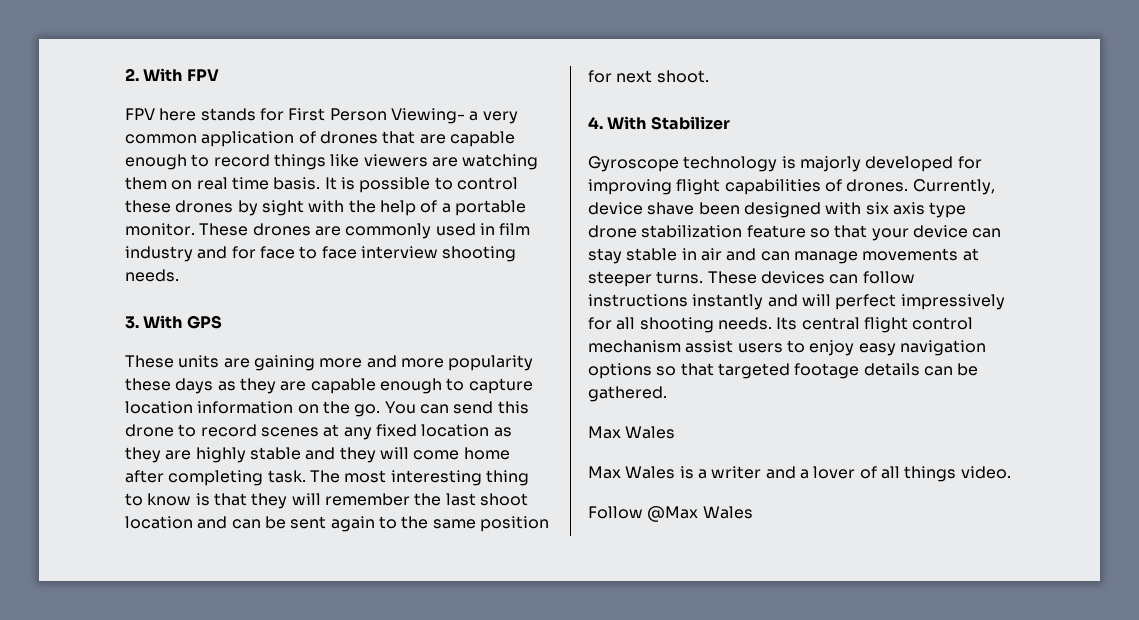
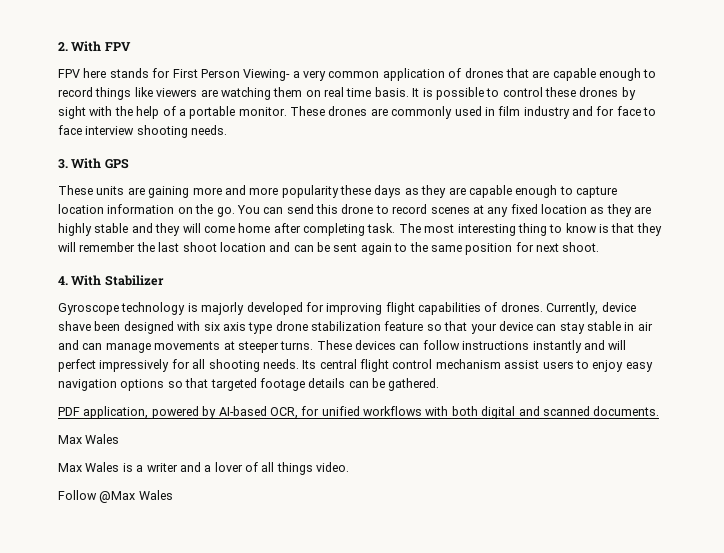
(667, 394) none -> [58,406,660,419] // PDF application, powered by AI-based OCR, for unified workflows with both digital and scanned documents.

